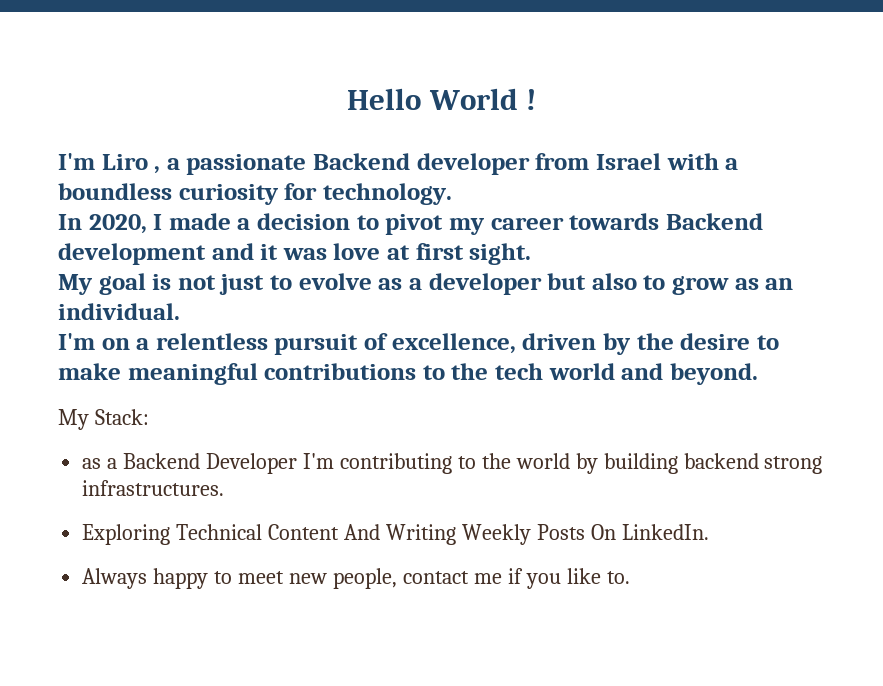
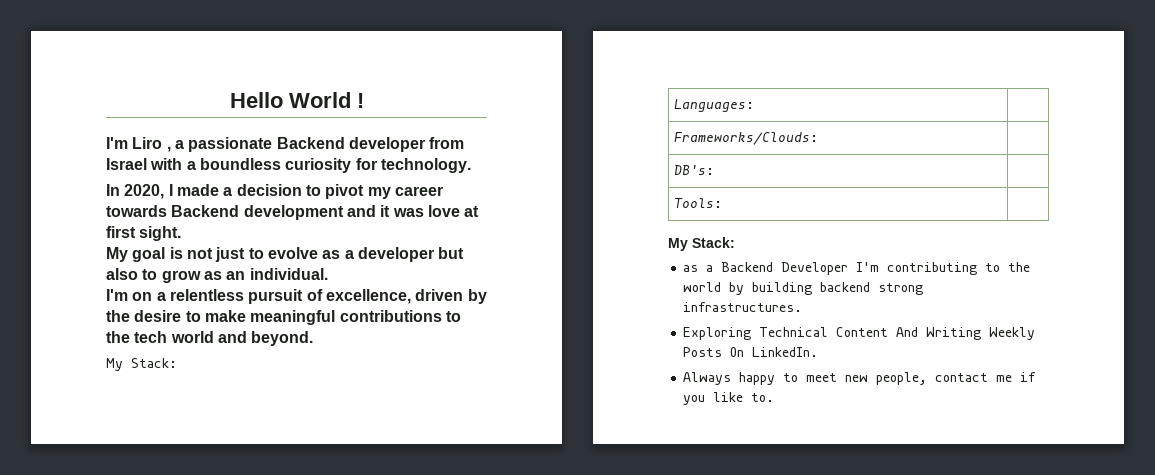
(149, 417) none -> [673,99,754,112] [673,132,818,145] [673,165,714,175] [673,198,722,208] [668,237,735,251] // Languages: | // Frameworks/Clouds: | // DB's: | // Tools: | // My Stack:

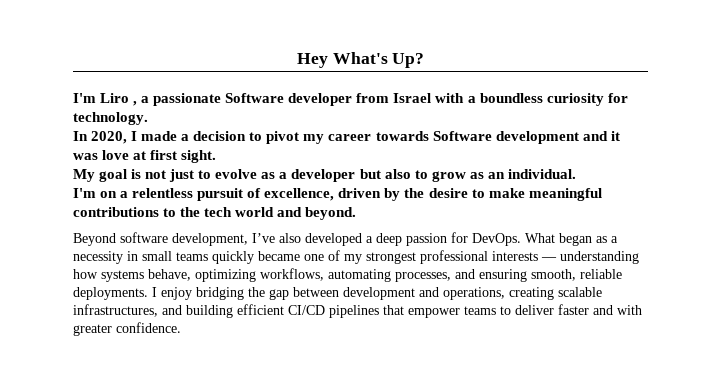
[229,92,364,108] Hello World ! -> [296,52,425,68] Hey What's Up?
[276,137,345,149] Backend -> [225,93,285,103] Software
[171,205,240,217] Backend -> [432,131,492,141] Software
[106,358,177,371] [673,99,754,112] [673,132,818,145] [673,165,714,175] [673,198,722,208] [668,237,735,251] [683,262,1031,275] [683,282,924,295] [683,302,803,312] [683,327,1036,340] [683,347,819,357] [683,372,1037,385] [683,392,775,405] My Stack: // Languages: | // Frameworks/Clouds: | // DB's: | // Tools: | // My Stack: // as a Backend Developer I'm contributing to the world by building backend strong infrastructures. // Exploring Technical Content And Writing Weekly Posts On LinkedIn. // Always happy to meet new people, contact me if you like to. -> [73,232,618,246] [73,250,639,264] [73,268,622,282] [73,287,602,300] [73,304,642,318] [73,322,181,336] Beyond software development, I’ve also developed a deep passion for DevOps. What began as a necessity in small teams quickly became one of my strongest professional interests — understanding how systems behave, optimizing workflows, automating processes, and ensuring smooth, reliable deployments. I enjoy bridging the gap between development and operations, creating scalable infrastructures, and building efficient CI/CD pipelines that empower teams to deliver faster and with greater confidence.

